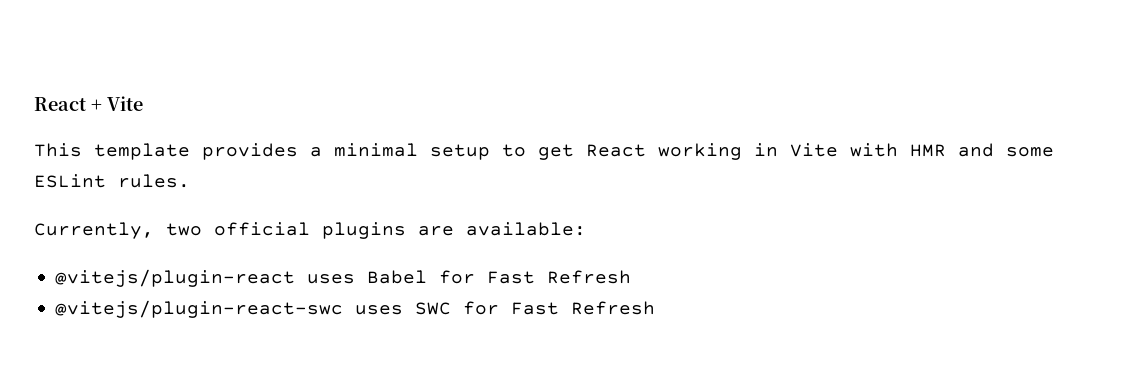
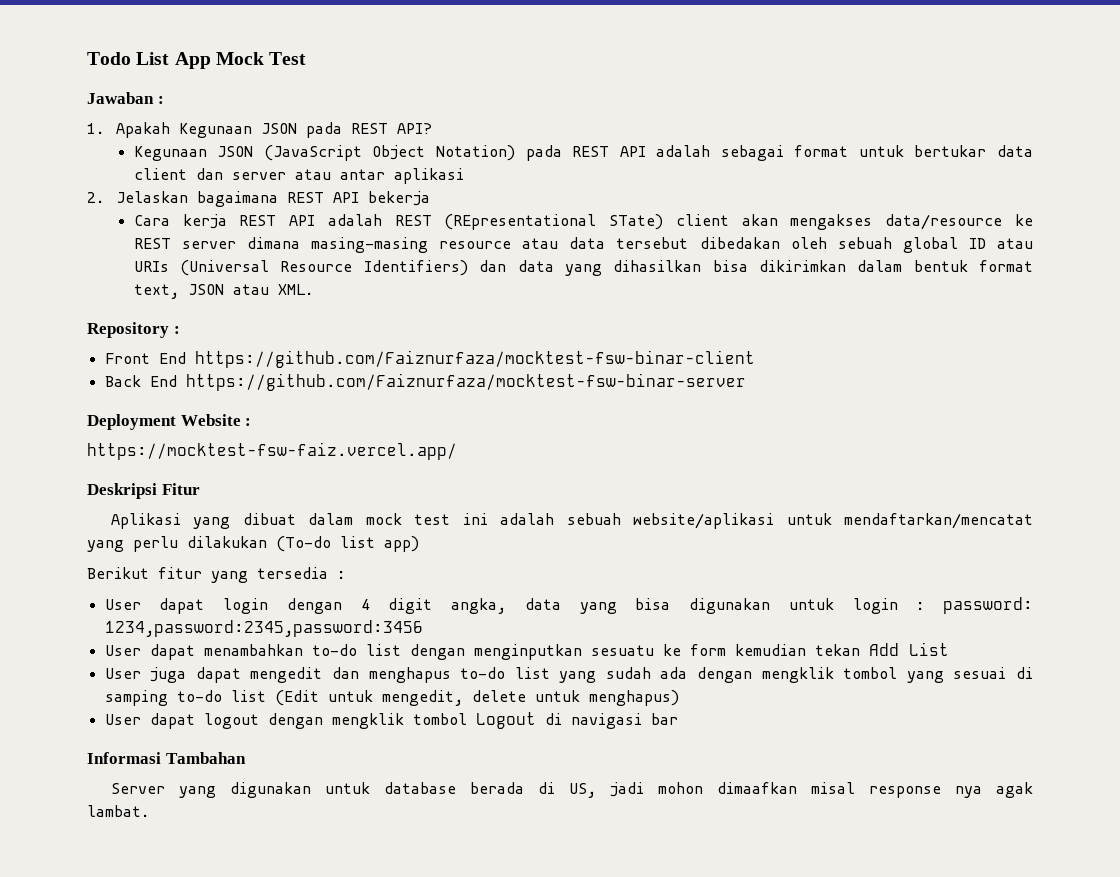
[34,96,143,111] [34,143,1054,160] [34,174,190,188] [34,222,586,239] [55,269,632,287] [55,300,656,318] React + Vite // This template provides a minimal setup to get React working in Vite with HMR and some ESLint rules. // Currently, two official plugins are available: // @vitejs/plugin-react uses Babel for Fast Refresh // @vitejs/plugin-react-swc uses SWC for Fast Refresh -> [87,52,307,69] [87,92,164,104] [87,122,433,138] [133,145,1033,161] [133,168,464,184] [87,191,431,207] [133,214,1033,230] [133,237,1033,253] [133,260,1034,276] [133,284,313,299] [87,322,180,338] [104,350,755,368] [104,373,746,391] [87,414,252,430] [87,442,457,460] [87,483,200,499] [110,513,1033,529] [87,536,419,552] [87,567,345,583] [104,597,1033,614] [104,620,423,637] [104,642,949,660] [104,667,1033,683] [104,690,679,706] [104,712,678,729] [87,752,246,764] [110,782,1033,798] [87,805,149,817] Todo List App Mock Test // Jawaban : // 1. Apakah Kegunaan JSON pada REST API? // Kegunaan JSON (JavaScript Object Notation) pada REST API adalah sebagai format untuk bertukar data client dan server atau antar aplikasi // 2. Jelaskan bagaimana REST API bekerja // Cara kerja REST API adalah REST (REpresentational STate) client akan mengakses data/resource ke REST server dimana masing-masing resource atau data tersebut dibedakan oleh sebuah global ID atau URIs (Universal Resource Identifiers) dan data yang dihasilkan bisa dikirimkan dalam bentuk format text, JSON atau XML. // Repository : // Front End https://github.com/Faiznurfaza/mocktest-fsw-binar-client // Back End https://github.com/Faiznurfaza/mocktest-fsw-binar-server // Deployment Website : // https://mocktest-fsw-faiz.vercel.app/ // Deskripsi Fitur // Aplikasi yang dibuat dalam mock test ini adalah sebuah website/aplikasi untuk mendaftarkan/mencatat yang perlu dilakukan (To-do list app) // Berikut fitur yang tersedia : // User dapat login dengan 4 digit angka, data yang bisa digunakan untuk login : password: 1234,password:2345,password:3456 // User dapat menambahkan to-do list dengan menginputkan sesuatu ke form kemudian tekan Add List // User juga dapat mengedit dan menghapus to-do list yang sudah ada dengan mengklik tombol yang sesuai di samping to-do list (Edit untuk mengedit, delete untuk menghapus) // User dapat logout dengan mengklik tombol Logout di navigasi bar // Informasi Tambahan // Server yang digunakan untuk database berada di US, jadi mohon dimaafkan misal response nya agak lambat.

